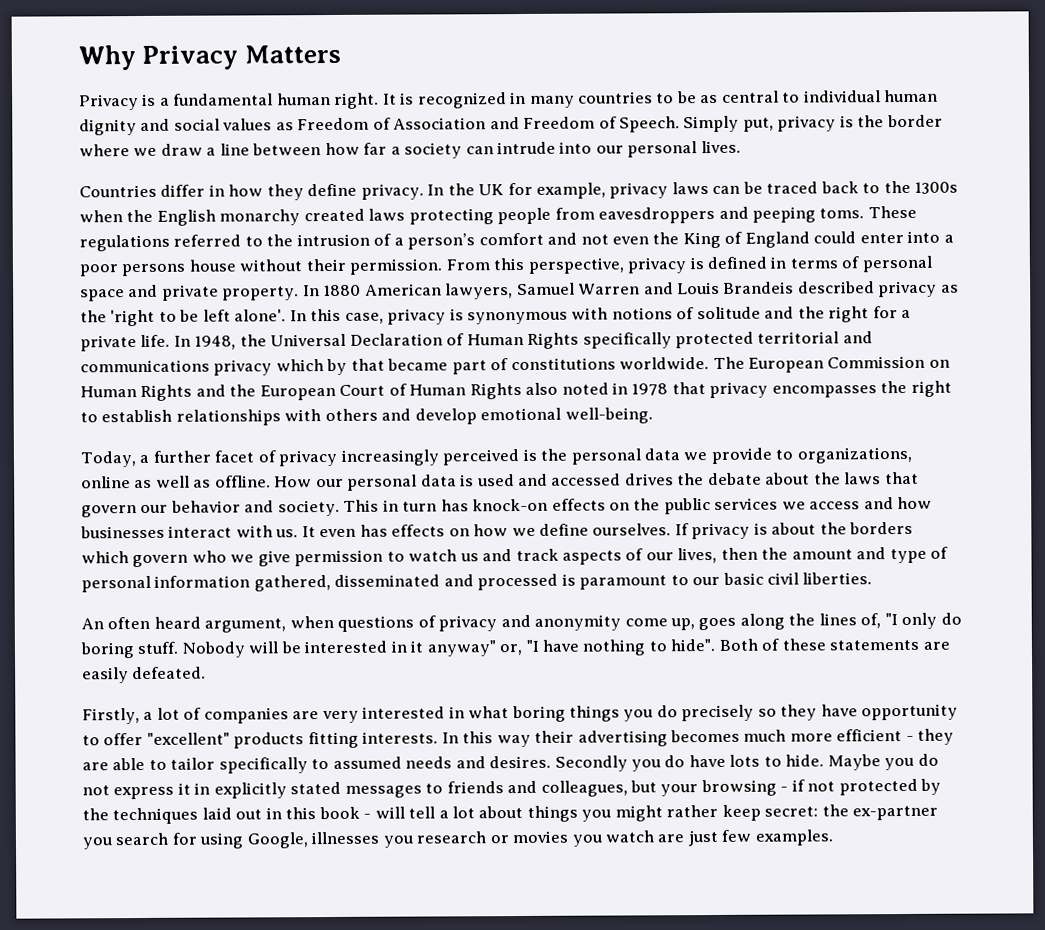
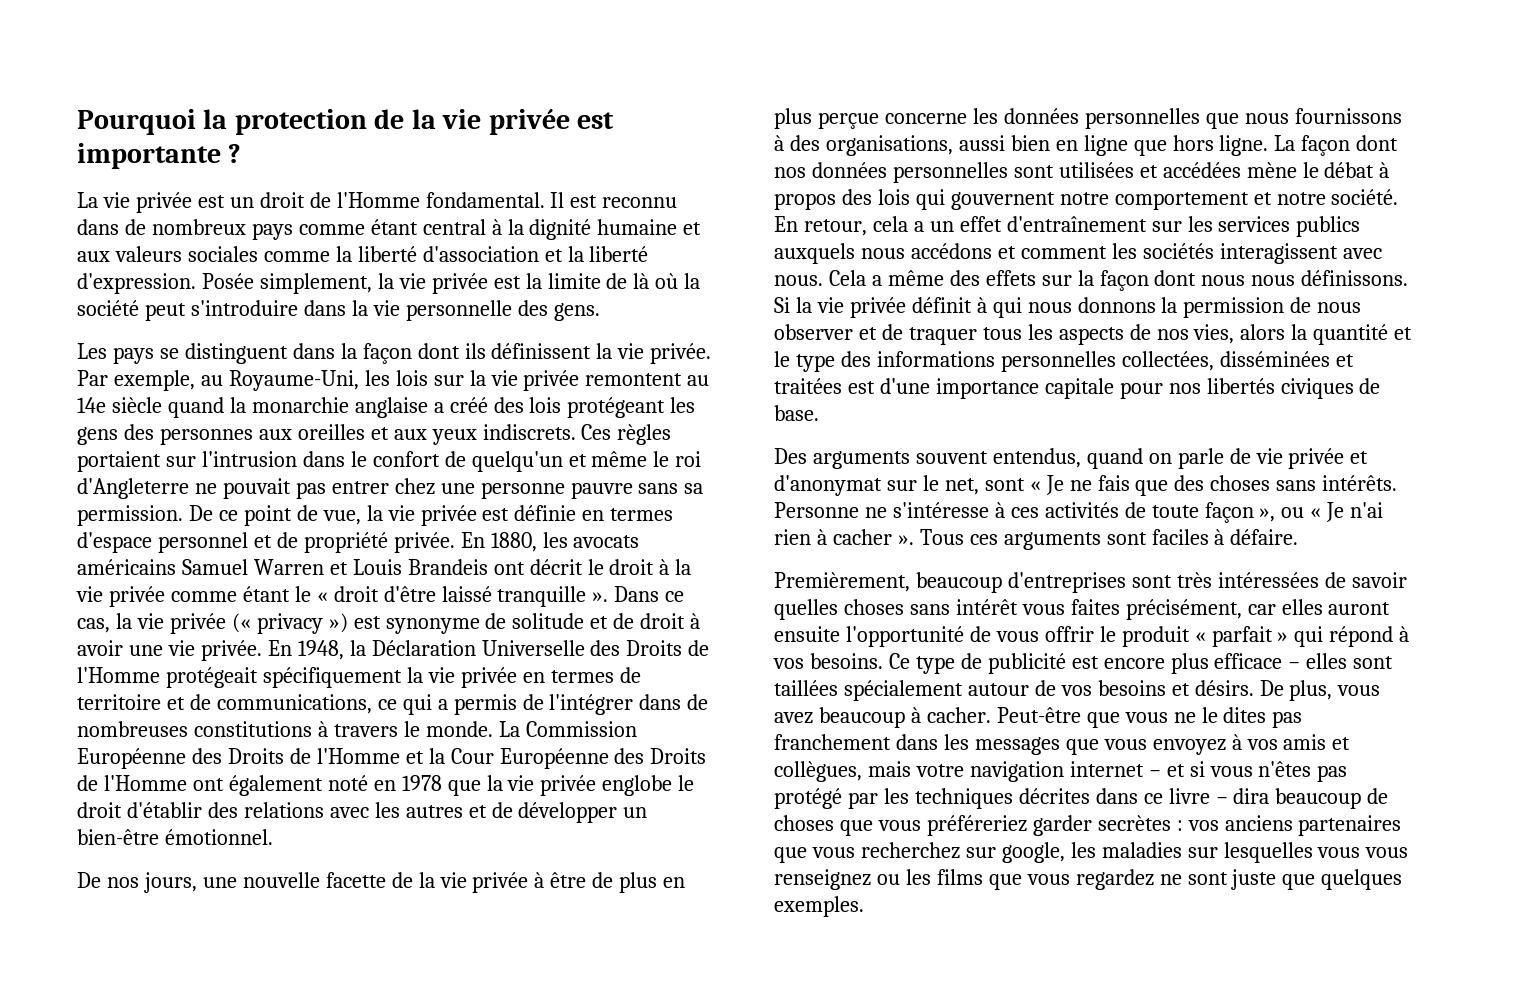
[78,44,342,71] [79,89,939,111] [79,114,943,136] [79,140,741,159] [79,180,959,201] [79,205,917,226] [79,230,954,252] [79,255,932,277] [80,283,514,302] Why Privacy Matters // Privacy is a fundamental human right. It is recognized in many countries to be as central to individual human dignity and social values as Freedom of Association and Freedom of Speech. Simply put, privacy is the border where we draw a line between how far a society can intrude into our personal lives. // Countries differ in how they define privacy. In the UK for example, privacy laws can be traced back to the 1300s when the English monarchy created laws protecting people from eavesdroppers and peeping toms. These regulations referred to the intrusion of a person’s comfort and not even the King of England could enter into a poor persons house without their permission. From this perspective, privacy is defined in terms of personal space and private property. In 1880 American lawyers, -> [77,109,614,135] [77,143,242,169] [77,192,678,213] [77,219,702,240] [77,246,649,262] [77,273,701,294] [77,300,600,321] [77,343,712,364] [77,370,710,391] [77,397,696,418] [77,424,672,445] [77,451,702,472] [77,478,704,499] [77,505,674,526] [77,532,640,553] [77,559,176,575] Pourquoi la protection de la vie privée est importante ? // La vie privée est un droit de l'Homme fondamental. Il est reconnu dans de nombreux pays comme étant central à la dignité humaine et aux valeurs sociales comme la liberté d'association et la liberté d'expression. Posée simplement, la vie privée est la limite de là où la société peut s'introduire dans la vie personnelle des gens. // Les pays se distinguent dans la façon dont ils définissent la vie privée. Par exemple, au Royaume-Uni, les lois sur la vie privée remontent au 14e siècle quand la monarchie anglaise a créé des lois protégeant les gens des personnes aux oreilles et aux yeux indiscrets. Ces règles portaient sur l'intrusion dans le confort de quelqu'un et même le roi d'Angleterre ne pouvait pas entrer chez une personne pauvre sans sa permission. De ce point de vue, la vie privée est définie en termes d'espace personnel et de propriété privée. En 1880, les avocats américains
[643,282,674,295] and -> [329,562,348,575] et
[797,280,959,298] [80,306,912,327] [80,331,873,352] [80,355,950,376] [80,380,952,401] [80,407,653,426] [80,446,912,468] [81,471,919,491] [81,496,933,518] [80,521,914,540] [81,546,949,568] [81,572,873,593] [81,612,962,633] [80,638,950,659] [82,666,207,684] [82,703,959,725] [82,728,955,749] [82,753,939,774] [82,778,942,800] [82,804,939,825] [82,829,833,850] described privacy as the 'right to be left alone'. In this case, privacy is synonymous with notions of solitude and the right for a private life. In 1948, the Universal Declaration of Human Rights specifically protected territorial and communications privacy which by that became part of constitutions worldwide. The European Commission on Human Rights and the European Court of Human Rights also noted in 1978 that privacy encompasses the right to establish relationships with others and develop emotional well-being. // Today, a further facet of privacy increasingly perceived is the personal data we provide to organizations, online as well as offline. How our personal data is used and accessed drives the debate about the laws that govern our behavior and society. This in turn has knock-on effects on the public services we access and how businesses interact with us. It even has effects on how we define ourselves. If privacy is about the borders which govern who we give permission to watch us and track aspects of our lives, then the amount and type of personal information gathered, disseminated and processed is paramount to our basic civil liberties. // An often heard argument, when questions of privacy and anonymity come up, goes along the lines of, "I only do boring stuff. Nobody will be interested in it anyway" or, "I have nothing to hide". Both of these statements are easily defeated. // Firstly, a lot of companies are very interested in what boring things you do precisely so they have opportunity to offer "excellent" products fitting interests. In this way their advertising becomes much more efficient - they are able to tailor specifically to assumed needs and desires. Secondly you do have lots to hide. Maybe you do not express it in explicitly stated messages to friends and colleagues, but your browsing - if not protected by the techniques laid out in this book - will tell a lot about things you might rather keep secret: the ex-partner you search for using Google, illnesses you research or movies you watch are just few examples. -> [493,559,692,575] [76,586,685,607] [77,613,701,634] [77,640,710,661] [77,667,641,688] [77,694,709,715] [77,721,637,737] [77,748,707,769] [77,775,695,796] [77,802,648,823] [77,829,273,845] [77,872,686,893] [774,108,1402,129] [774,135,1399,156] [774,162,1390,183] [774,189,1399,210] [774,216,1361,237] [774,243,1382,264] [774,270,1409,291] [774,297,1362,318] [774,324,1413,345] [774,351,1354,372] [774,378,1381,399] [774,405,819,421] [774,448,1369,469] [774,475,1398,496] [774,502,1384,523] [774,529,1299,550] [774,572,1407,593] [774,599,1391,620] [774,626,1410,647] [773,653,1394,674] [774,680,1381,701] [774,707,1303,728] [774,734,1351,755] [774,761,1348,782] [774,788,1389,809] [774,815,1402,836] [774,842,1409,863] [774,869,1403,890] [774,896,864,917] ont décrit le droit à la vie privée comme étant le « droit d'être laissé tranquille ». Dans ce cas, la vie privée (« privacy ») est synonyme de solitude et de droit à avoir une vie privée. En 1948, la Déclaration Universelle des Droits de l'Homme protégeait spécifiquement la vie privée en termes de territoire et de communications, ce qui a permis de l'intégrer dans de nombreuses constitutions à travers le monde. La Commission Européenne des Droits de l'Homme et la Cour Européenne des Droits de l'Homme ont également noté en 1978 que la vie privée englobe le droit d'établir des relations avec les autres et de développer un bien-être émotionnel. // De nos jours, une nouvelle facette de la vie privée à être de plus en plus perçue concerne les données personnelles que nous fournissons à des organisations, aussi bien en ligne que hors ligne. La façon dont nos données personnelles sont utilisées et accédées mène le débat à propos des lois qui gouvernent notre comportement et notre société. En retour, cela a un effet d'entraînement sur les services publics auxquels nous accédons et comment les sociétés interagissent avec nous. Cela a même des effets sur la façon dont nous nous définissons. Si la vie privée définit à qui nous donnons la permission de nous observer et de traquer tous les aspects de nos vies, alors la quantité et le type des informations personnelles collectées, disséminées et traitées est d'une importance capitale pour nos libertés civiques de base. // Des arguments souvent entendus, quand on parle de vie privée et d'anonymat sur le net, sont « Je ne fais que des choses sans intérêts. Personne ne s'intéresse à ces activités de toute façon », ou « Je n'ai rien à cacher ». Tous ces arguments sont faciles à défaire. // Premièrement, beaucoup d'entreprises sont très intéressées de savoir quelles choses sans intérêt vous faites précisément, car elles auront ensuite l'opportunité de vous offrir le produit « parfait » qui répond à vos besoins. Ce type de publicité est encore plus efficace − elles sont taillées spécialement autour de vos besoins et désirs. De plus, vous avez beaucoup à cacher. Peut-être que vous ne le dites pas franchement dans les messages que vous envoyez à vos amis et collègues, mais votre navigation internet − et si vous n'êtes pas protégé par les techniques décrites dans ce livre − dira beaucoup de choses que vous préféreriez garder secrètes : vos anciens partenaires que vous recherchez sur google, les maladies sur lesquelles vous vous renseignez ou les films que vous regardez ne sont juste que quelques exemples.

